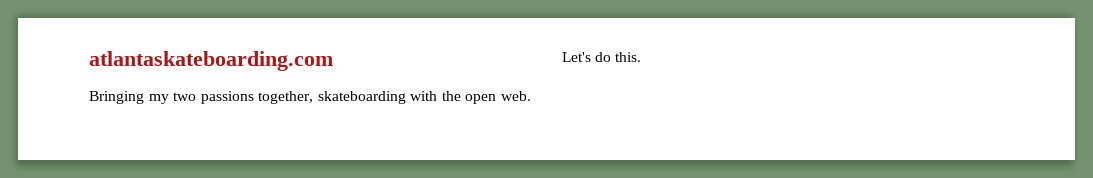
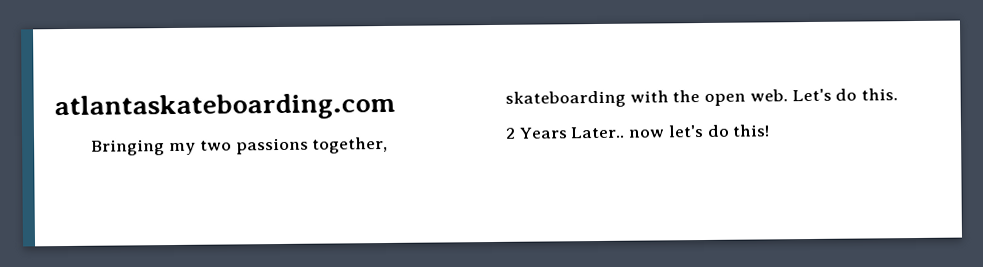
(642, 57) none -> [505,124,771,139] // 2 Years Later.. now let's do this!

